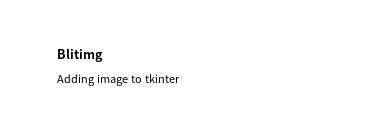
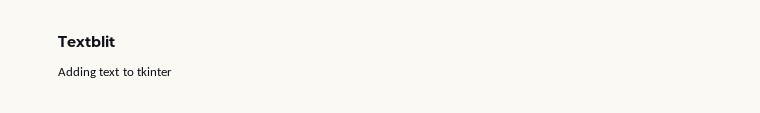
[57,48,103,62] Blitimg -> [58,35,116,47] Textblit
[96,74,128,86] image -> [99,68,121,76] text

